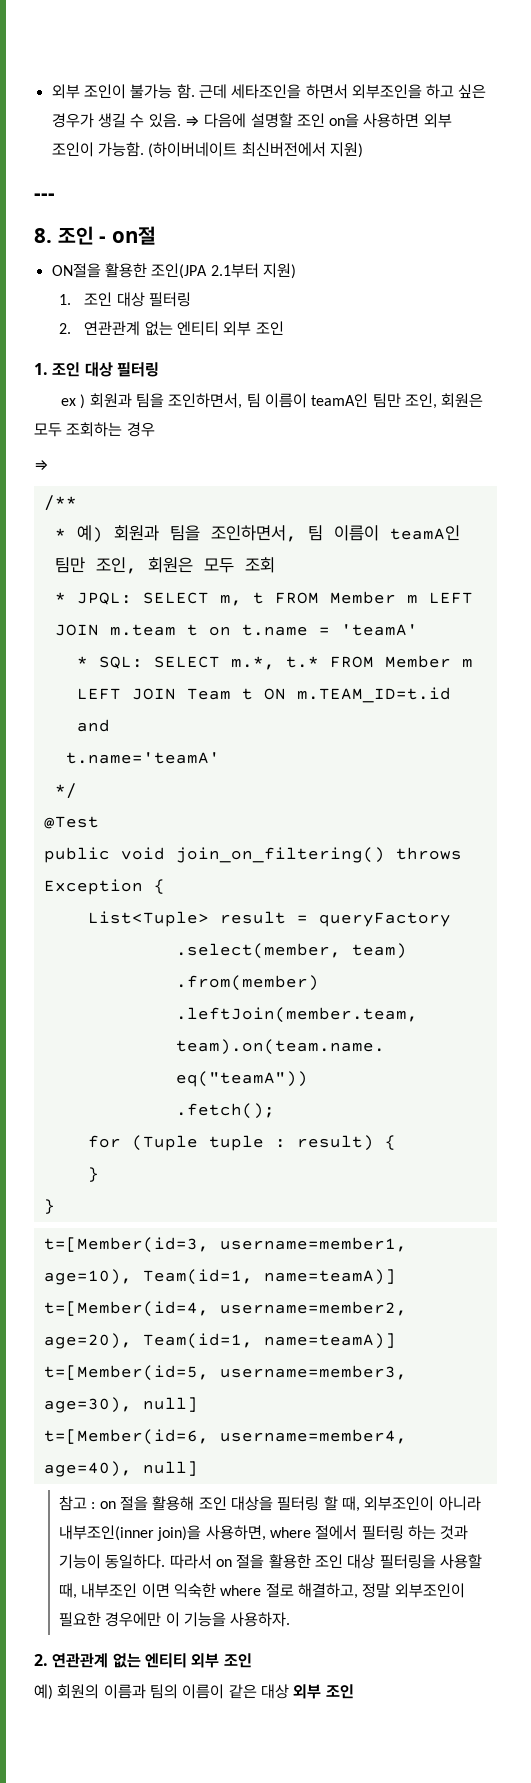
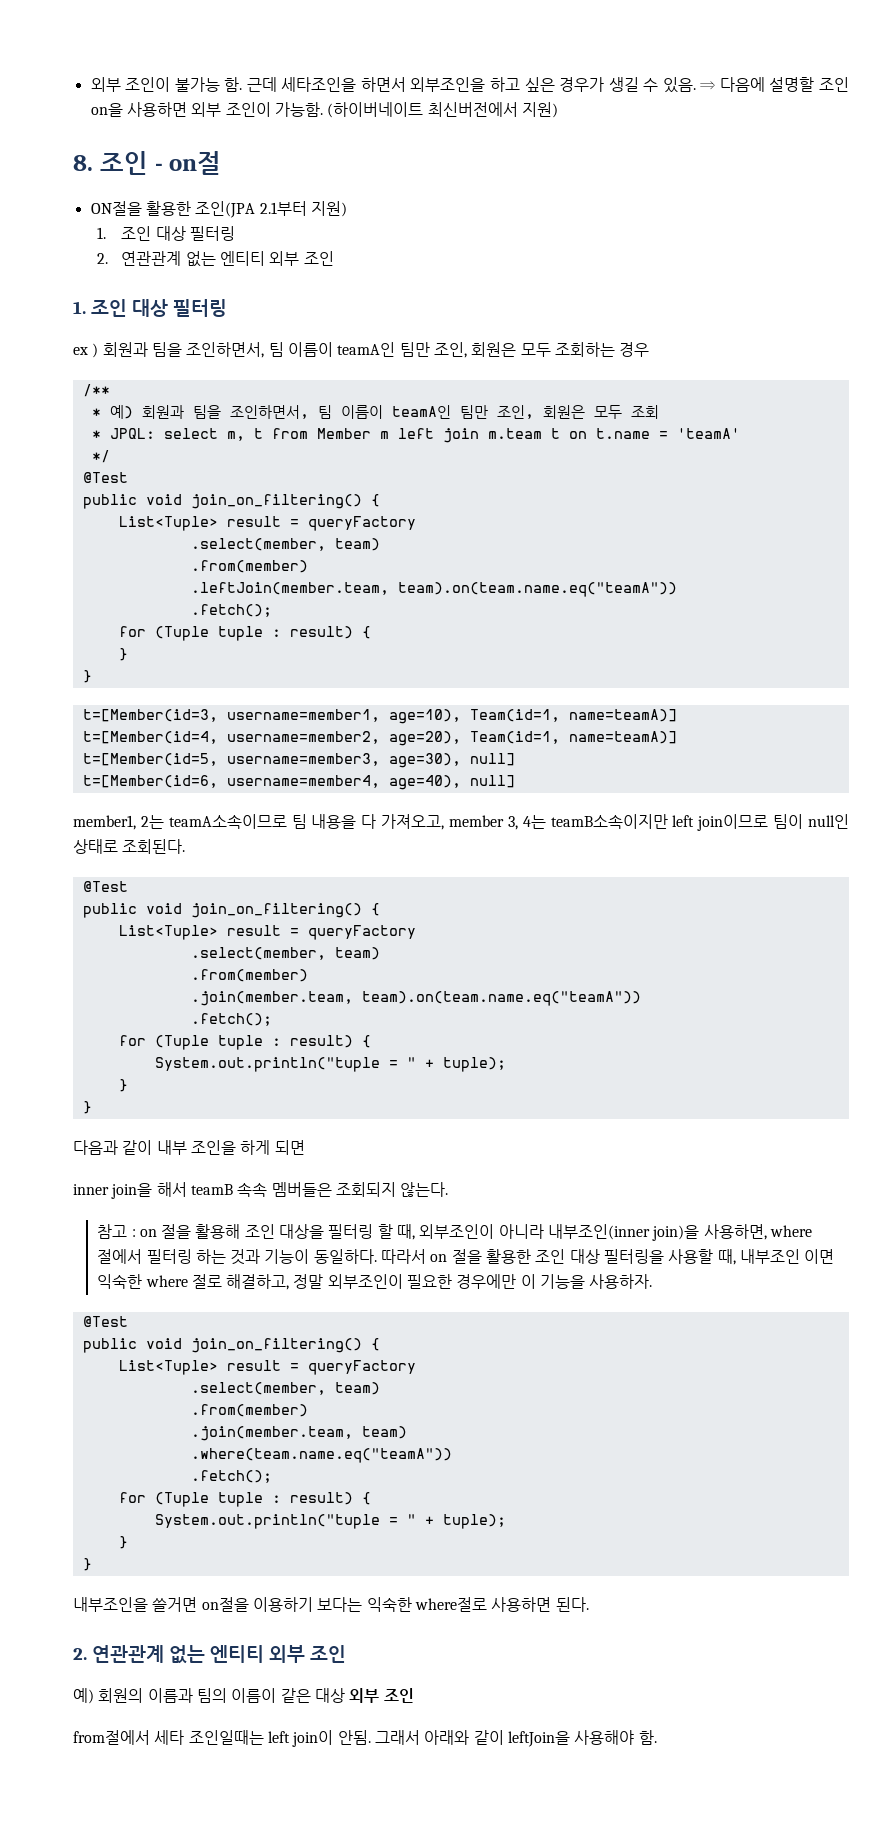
[34,193,55,200] // --- -> (558, 110) none
[34,460,49,471] // ⇒ -> (650, 349) none
[142,592,209,604] SELECT -> [163,428,218,439] select
[274,591,473,604] [54,624,99,636] FROM Member m LEFT JOIN -> [271,428,479,443] from Member m left join
[76,655,473,670] [76,687,451,703] [76,719,110,732] [65,752,220,764] // * SQL: SELECT m.*, t.* FROM Member m LEFT JOIN Team t ON m.TEAM_ID=t.id and // t.name='teamA' -> (740, 433) none
[395,847,462,860] [43,879,143,895] throws Exception -> (362, 501) none
(198, 1468) none -> [73,814,849,831] [73,839,186,854] [82,881,128,892] [82,903,380,918] [118,925,416,940] [190,947,380,960] [190,969,308,982] [190,991,641,1006] [190,1013,272,1026] [118,1035,371,1050] [154,1057,506,1072] [118,1079,128,1092] [82,1101,92,1114] [73,1140,305,1155] [73,1182,449,1199] // member1, 2는 teamA소속이므로 팀 내용을 다 가져오고, member 3, 4는 teamB소속이지만 left join이므로 팀이 null인 상태로 조회된다. // @Test // public void join_on_filtering() { // List<Tuple> result = queryFactory // .select(member, team) // .from(member) // .join(member.team, team).on(team.name.eq("teamA")) // .fetch(); // for (Tuple tuple : result) { // System.out.println("tuple = " + tuple); // } // } // 다음과 같이 내부 조인을 하게 되면 // inner join을 해서 teamB 속속 멤버들은 조회되지 않는다.
(291, 1619) none -> [82,1316,128,1327] [82,1338,380,1353] [118,1360,416,1375] [190,1382,380,1395] [190,1404,308,1417] [190,1426,407,1441] [190,1448,452,1463] [190,1470,272,1483] [118,1492,371,1507] [154,1514,506,1529] [118,1536,128,1549] [82,1558,92,1571] [73,1597,589,1612] // @Test // public void join_on_filtering() { // List<Tuple> result = queryFactory // .select(member, team) // .from(member) // .join(member.team, team) // .where(team.name.eq("teamA")) // .fetch(); // for (Tuple tuple : result) { // System.out.println("tuple = " + tuple); // } // } // 내부조인을 쓸거면 on절을 이용하기 보다는 익숙한 where절로 사용하면 된다.
(354, 1691) none -> [73,1730,657,1747] // from절에서 세타 조인일때는 left join이 안됨. 그래서 아래와 같이 leftJoin을 사용해야 함.

